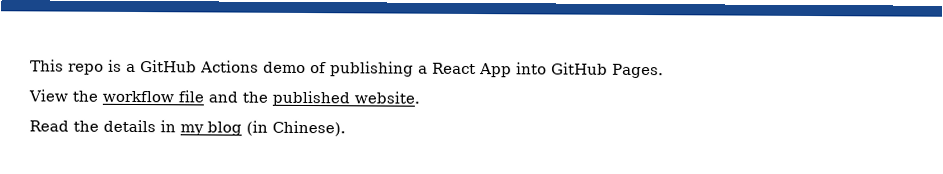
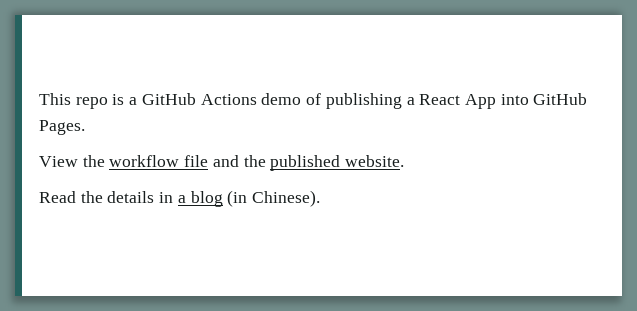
[180,124,204,136] my -> [177,195,186,203] a

